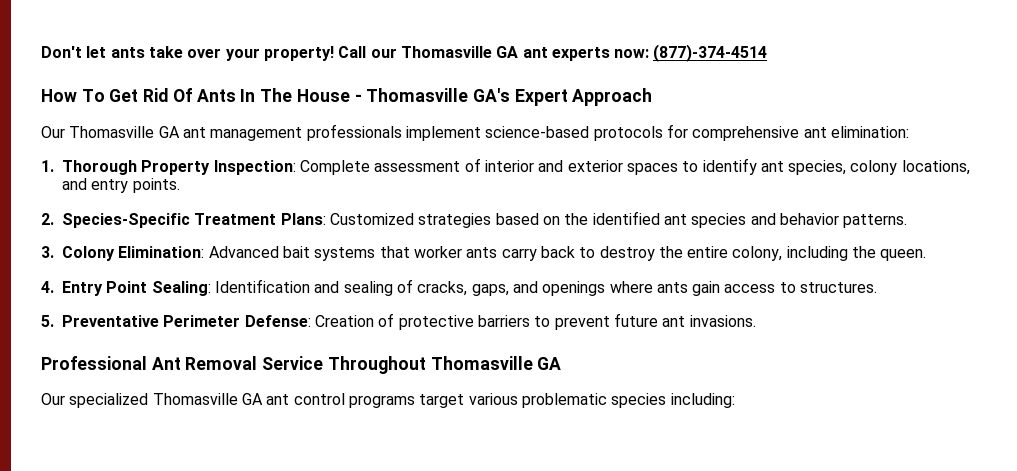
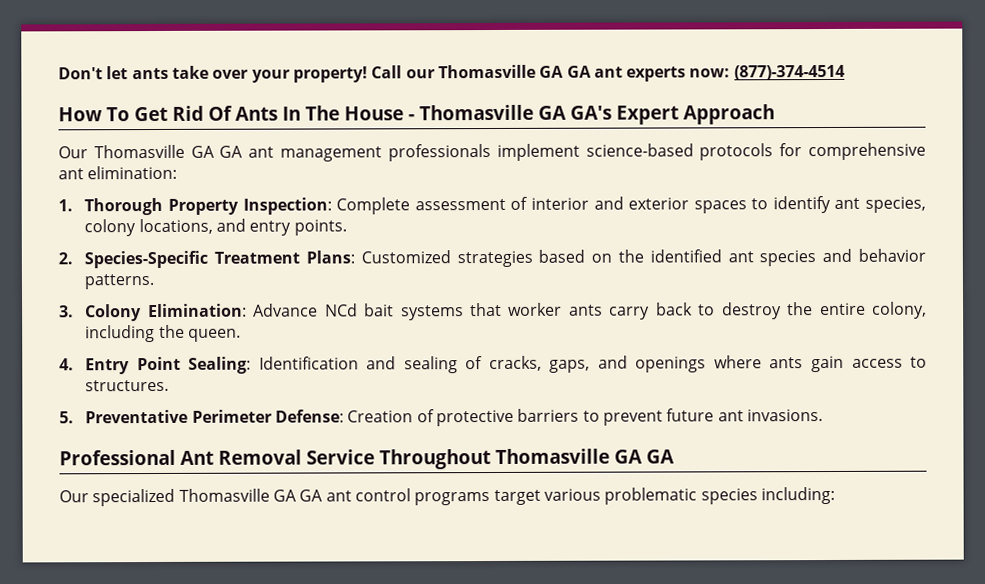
(519, 52) none -> [566,65,592,78] GA
(469, 95) none -> [537,105,567,120] GA
(180, 132) none -> [219,145,244,158] GA
[208,246,279,258] Advanced -> [253,303,358,317] Advance NCd
(562, 363) none -> [646,449,675,464] GA
(263, 399) none -> [299,489,324,502] GA

